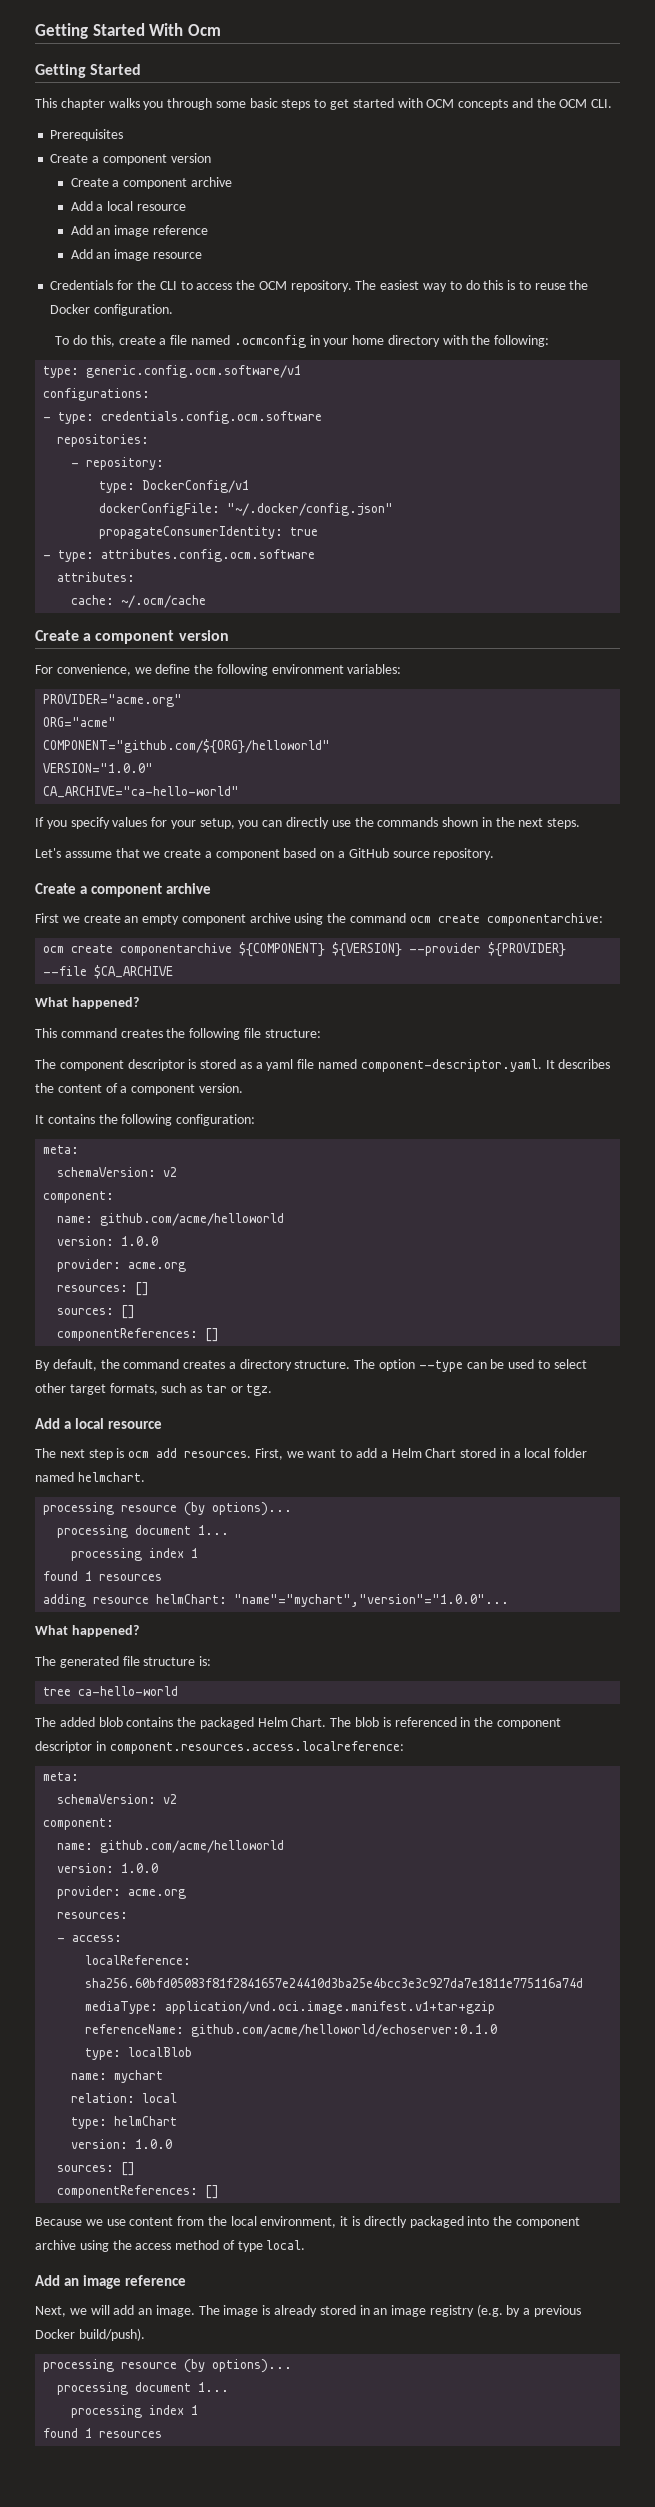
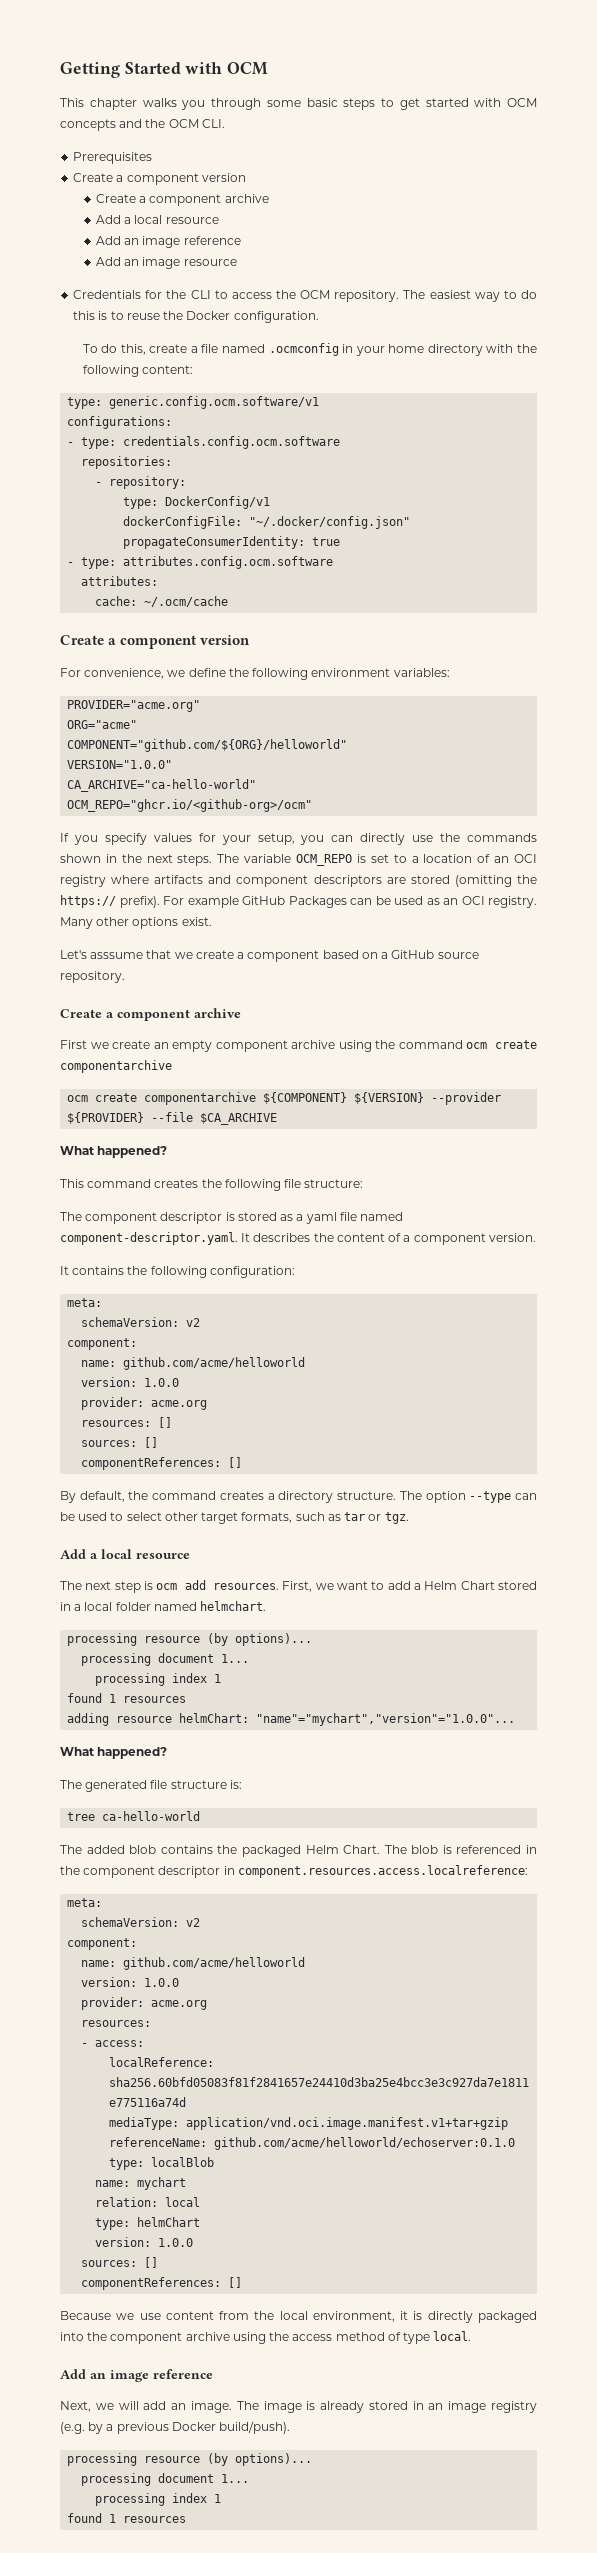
[35,23,221,39] [35,64,142,78] Getting Started With Ocm // Getting Started -> [60,62,269,78] Getting Started with OCM
[494,335,550,347] following: -> [82,365,193,377] following content:
(240, 792) none -> [67,799,313,812] // OCM_REPO="ghcr.io/<github-org>/ocm"
(581, 823) none -> [217,854,537,866] [60,875,537,887] [60,895,537,908] [60,917,212,929] The variable OCM_REPO is set to a location of an OCI registry where artifacts and component descriptors are stored (omitting the https:// prefix). For example GitHub Packages can be used as an OCI registry. Many other options exist.
[486,913,603,926] componentarchive: -> [60,1060,172,1073] componentarchive

